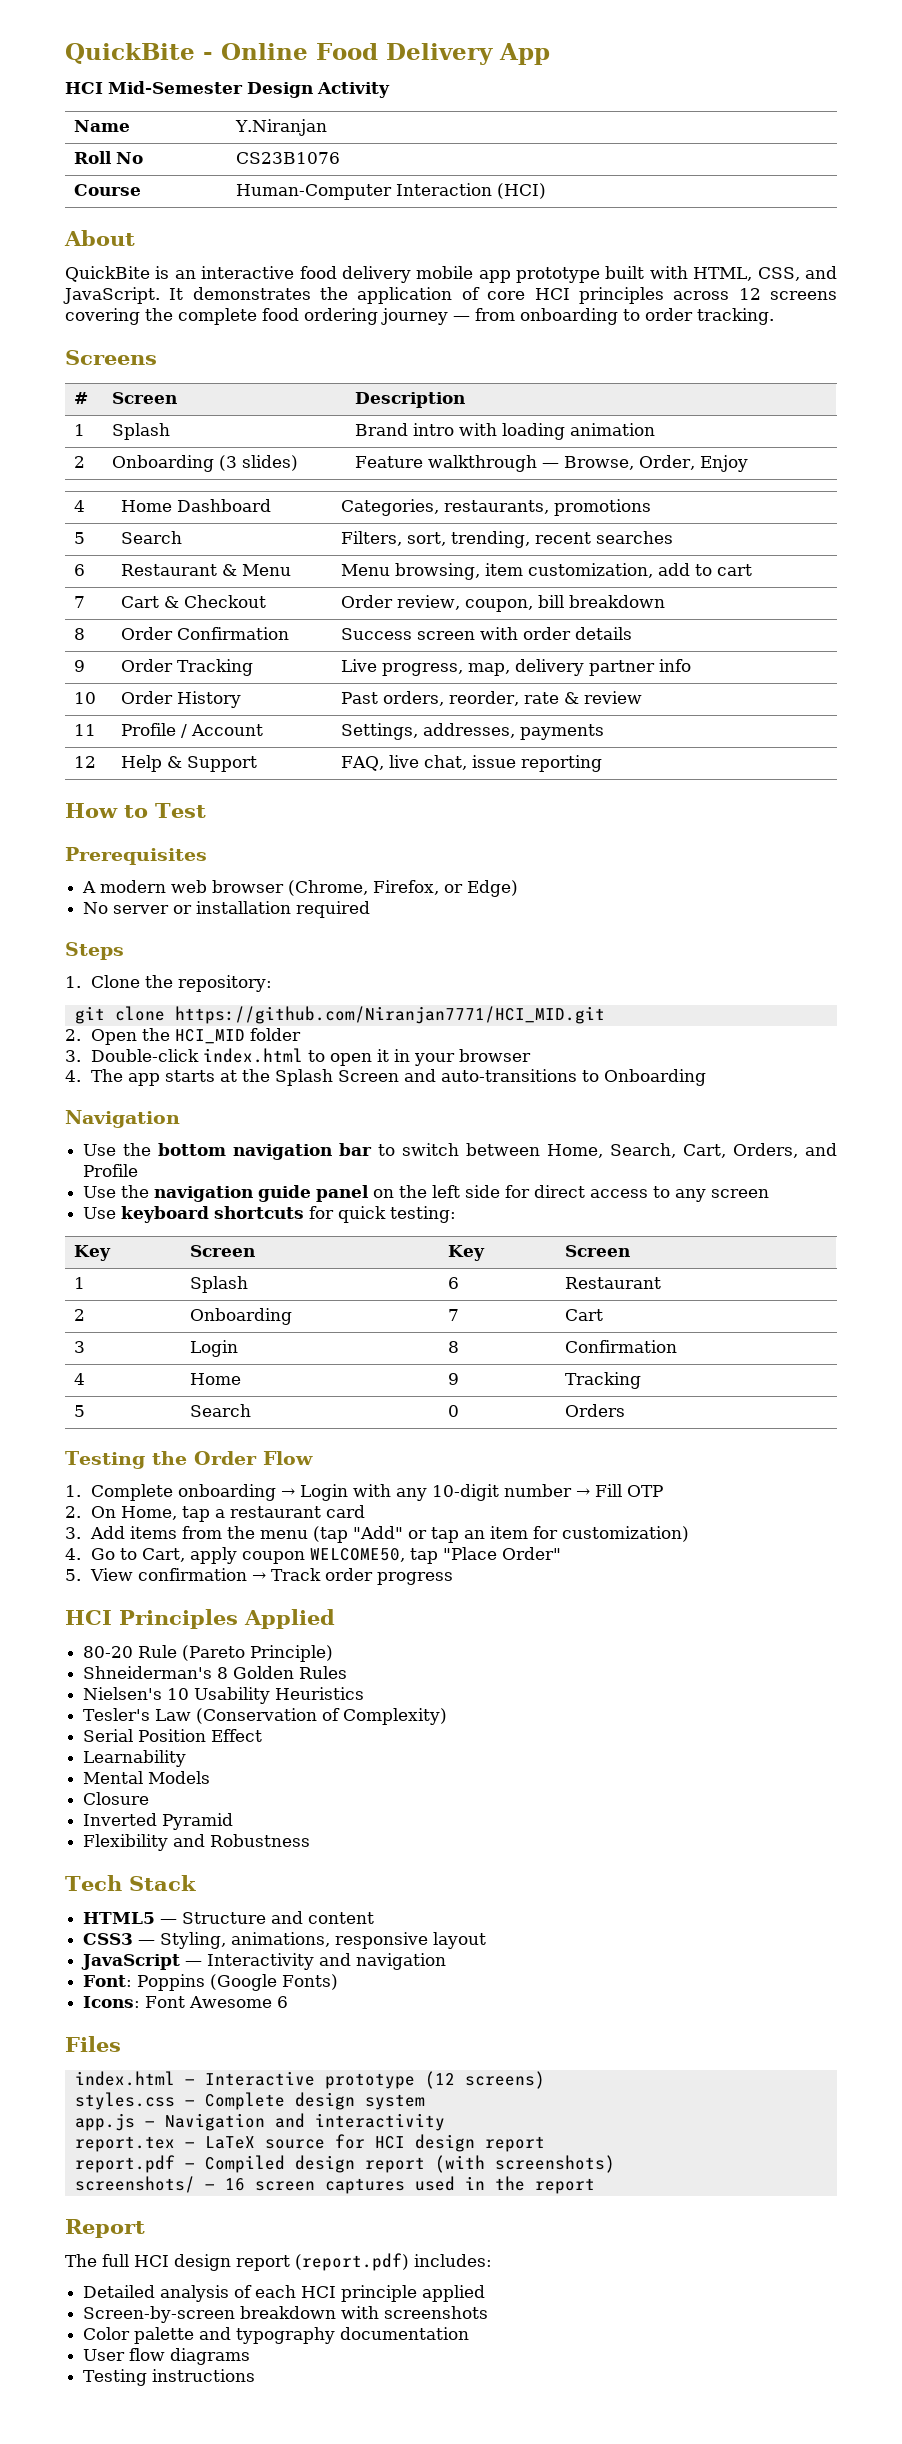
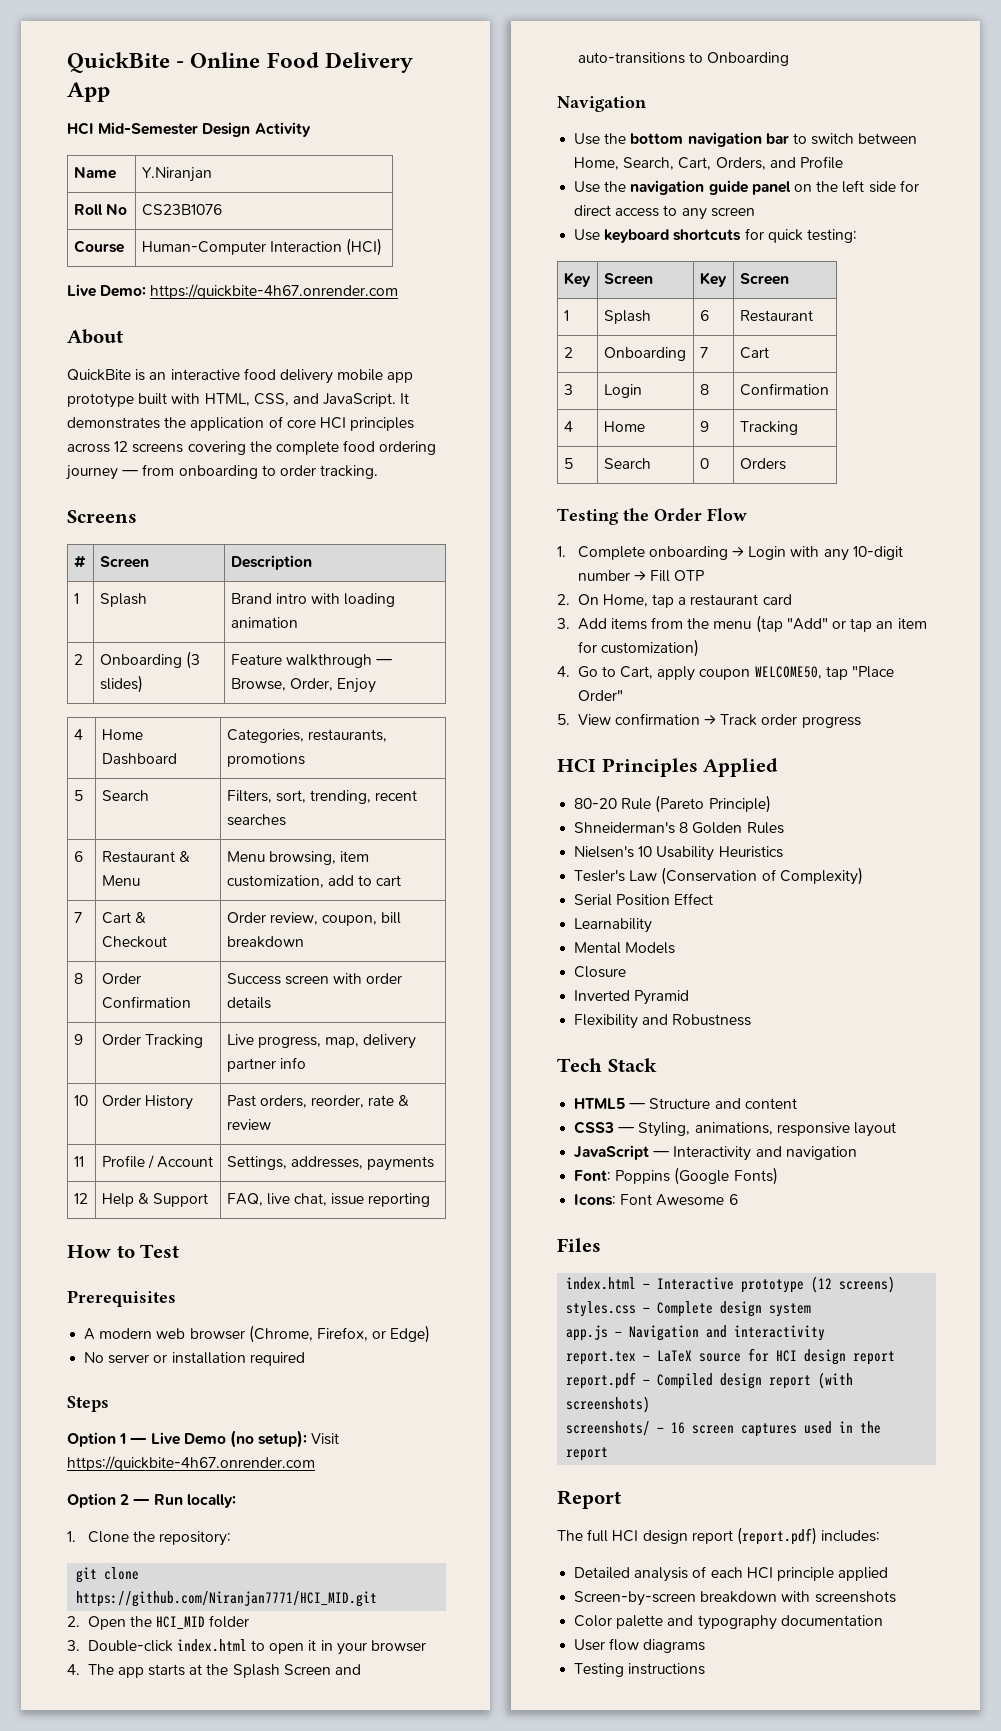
(546, 191) none -> [67,284,399,299] // Live Demo: https://quickbite-4h67.onrender.com
(124, 951) none -> [67,1430,340,1448] [67,1456,315,1471] [67,1493,236,1508] // Option 1 — Live Demo (no setup): Visit https://quickbite-4h67.onrender.com // Option 2 — Run locally:

